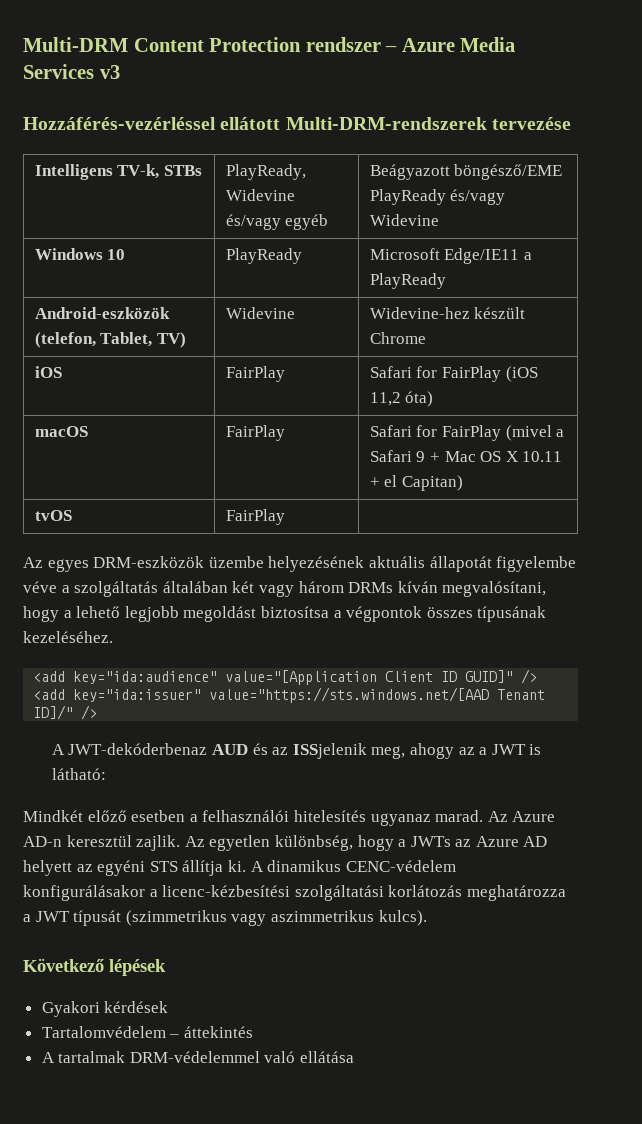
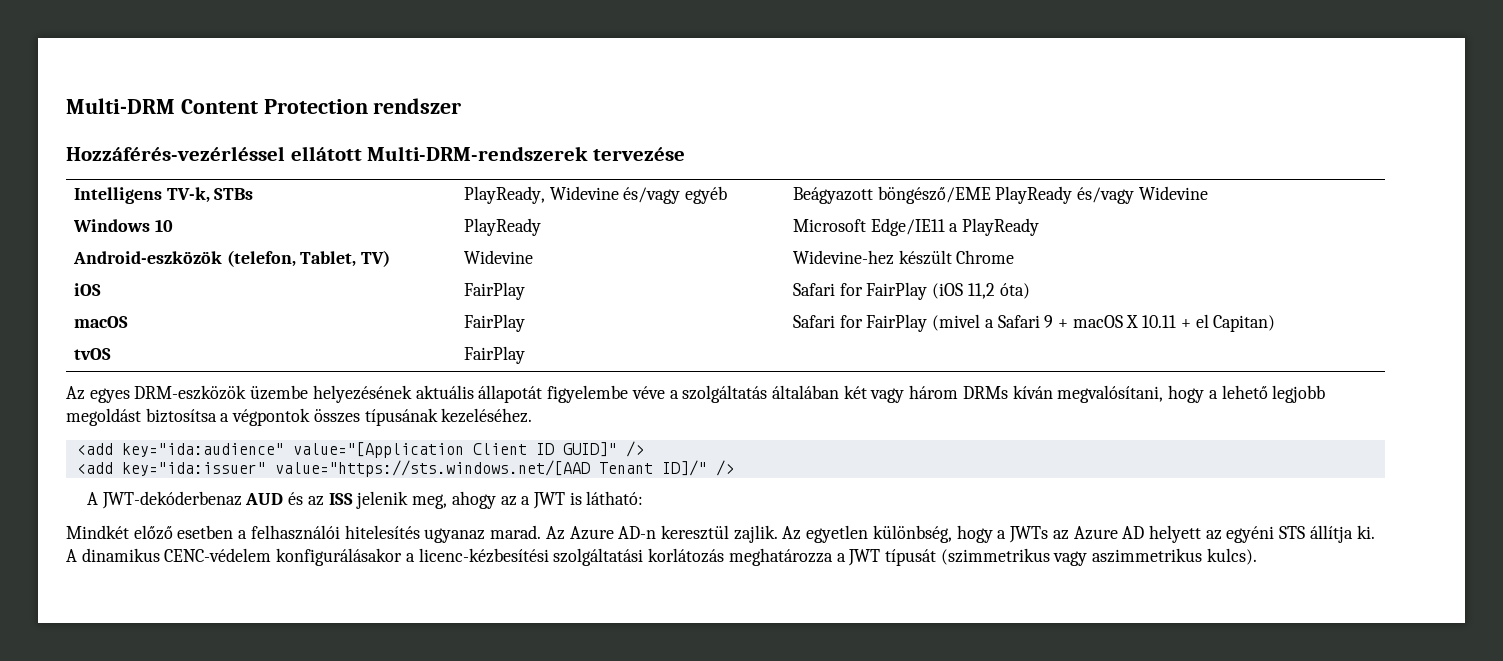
[385,37,516,52] [23,64,120,79] – Azure Media Services v3 -> (462, 106) none
[444,451,502,462] Mac OS -> [1072,315,1123,328] macOS
[292,743,367,759] ISSjelenik -> [328,491,409,509] ISS jelenik
[23,958,166,976] [41,1001,169,1017] [41,1026,253,1038] [41,1051,355,1063] // Következő lépések // Gyakori kérdések // Tartalomvédelem – áttekintés // A tartalmak DRM-védelemmel való ellátása -> (1257, 556) none

